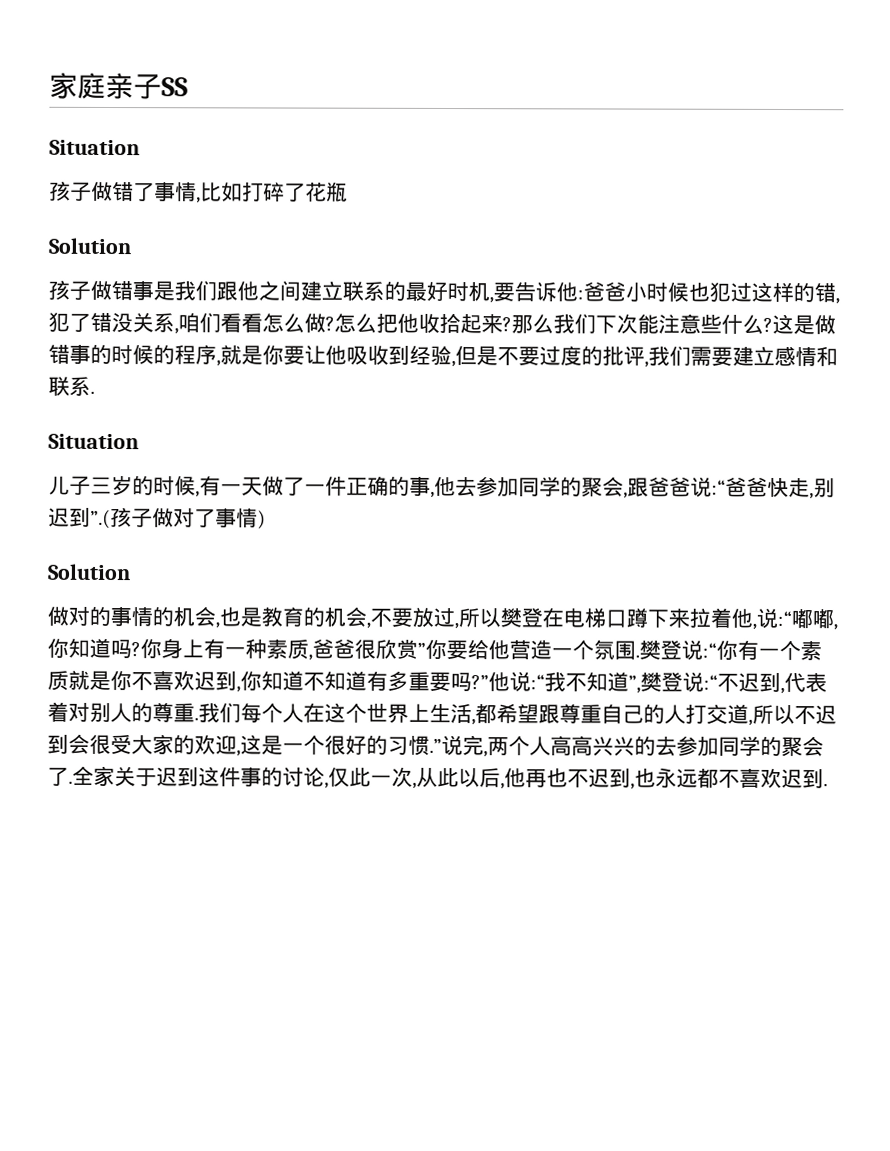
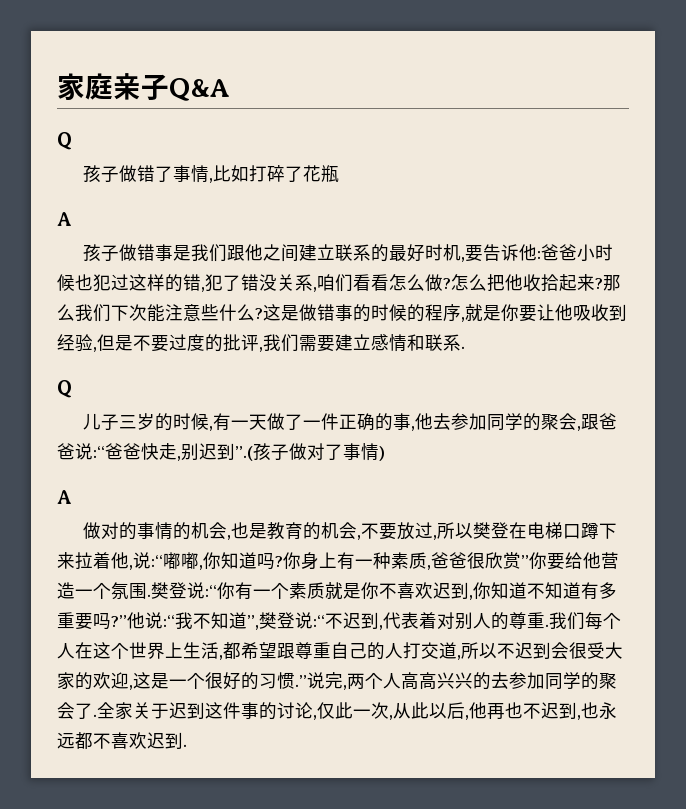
[161,77,188,97] [49,139,140,156] SS // Situation -> [169,78,230,101] [57,132,72,150] Q&A // Q
[48,237,131,255] Solution -> [57,212,72,226] A
[48,433,139,450] Situation -> [57,380,72,398] Q
[47,563,131,581] Solution -> [57,490,72,504] A

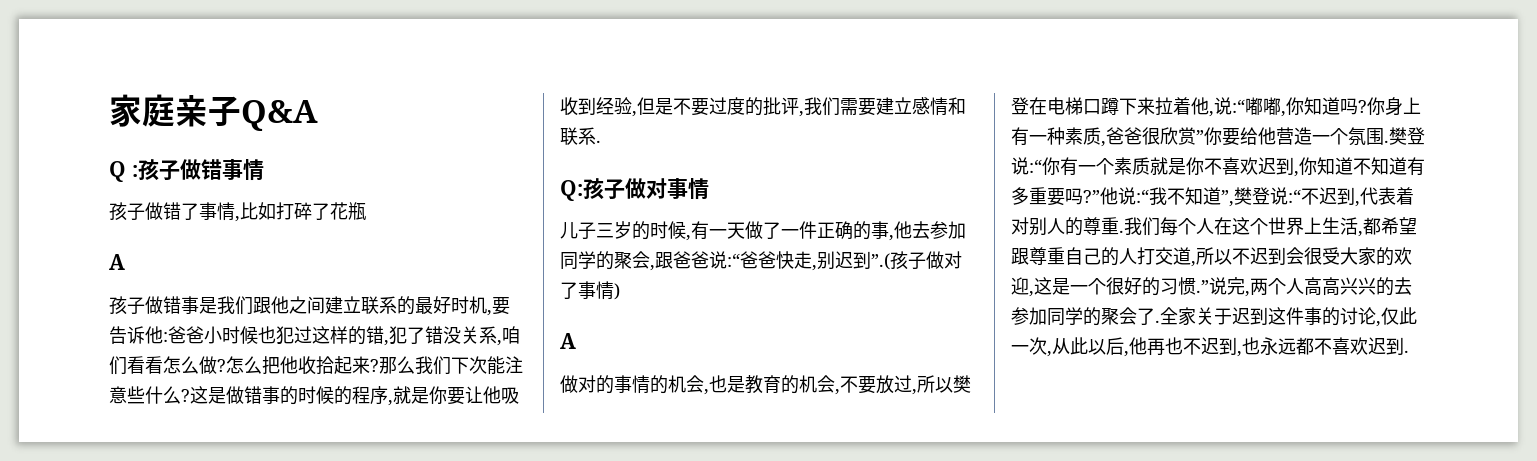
(72, 141) none -> [131,158,264,181] :孩子做错事情
[57,380,72,398] Q -> [560,177,709,201] Q:孩子做对事情

